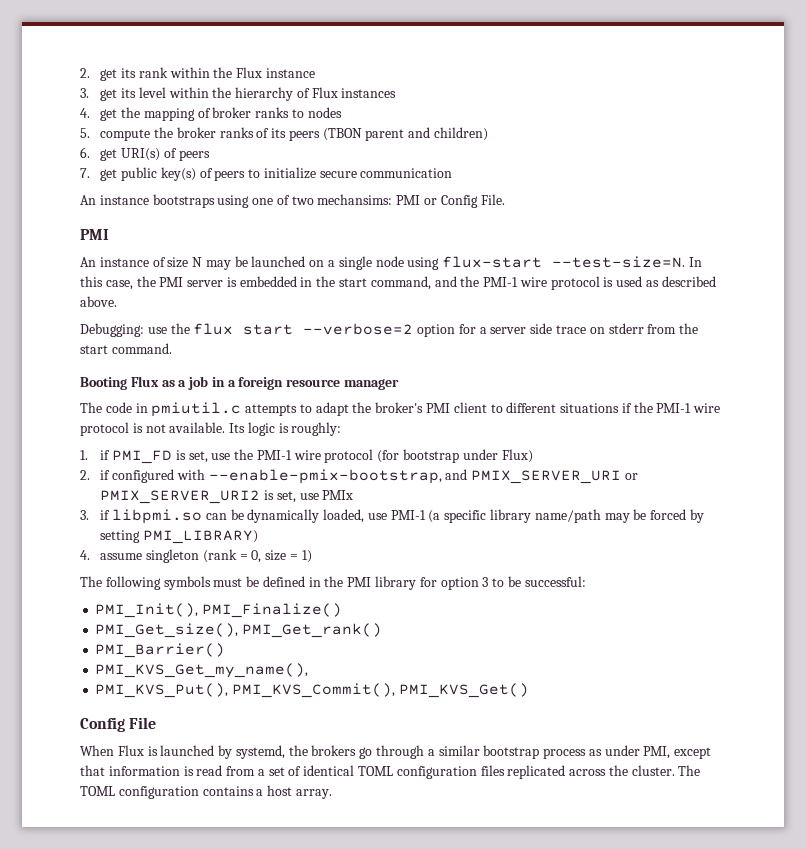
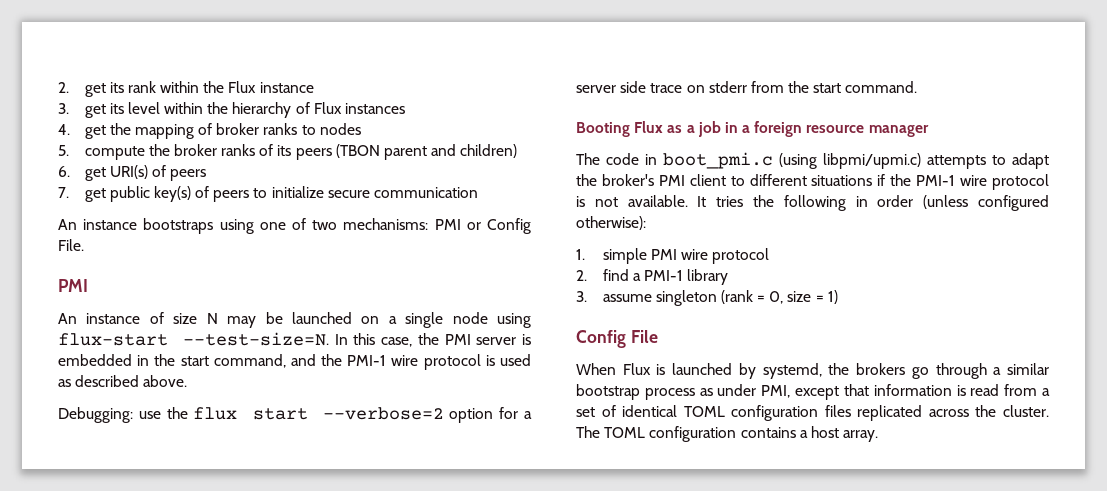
[317,194,393,205] mechansims: -> [343,218,429,230] mechanisms:
[151,402,242,417] pmiutil.c -> [663,152,921,169] boot_pmi.c (using libpmi/upmi.c)
[229,422,342,436] [80,449,533,464] [80,469,638,484] [100,490,354,504] [80,509,704,524] [100,530,258,544] [80,550,90,560] Its logic is roughly: // 1. if PMI_FD is set, use the PMI-1 wire protocol (for bootstrap under Flux) // 2. if configured with --enable-pmix-bootstrap, and PMIX_SERVER_URI or PMIX_SERVER_URI2 is set, use PMIx // 3. if libpmi.so can be dynamically loaded, use PMI-1 (a specific library name/path may be forced by setting PMI_LIBRARY) // 4. -> [697,195,1049,211] [576,216,646,230] [576,248,770,264] [576,269,729,285] [576,291,587,302] It tries the following in order (unless configured otherwise): // 1. simple PMI wire protocol // 2. find a PMI-1 library // 3.
[80,576,586,590] [95,603,343,618] [95,623,383,638] [95,643,226,658] [95,663,309,678] [95,683,529,698] // The following symbols must be defined in the PMI library for option 3 to be successful: // PMI_Init(), PMI_Finalize() // PMI_Get_size(), PMI_Get_rank() // PMI_Barrier() // PMI_KVS_Get_my_name(), // PMI_KVS_Put(), PMI_KVS_Commit(), PMI_KVS_Get() -> (838, 297) none

